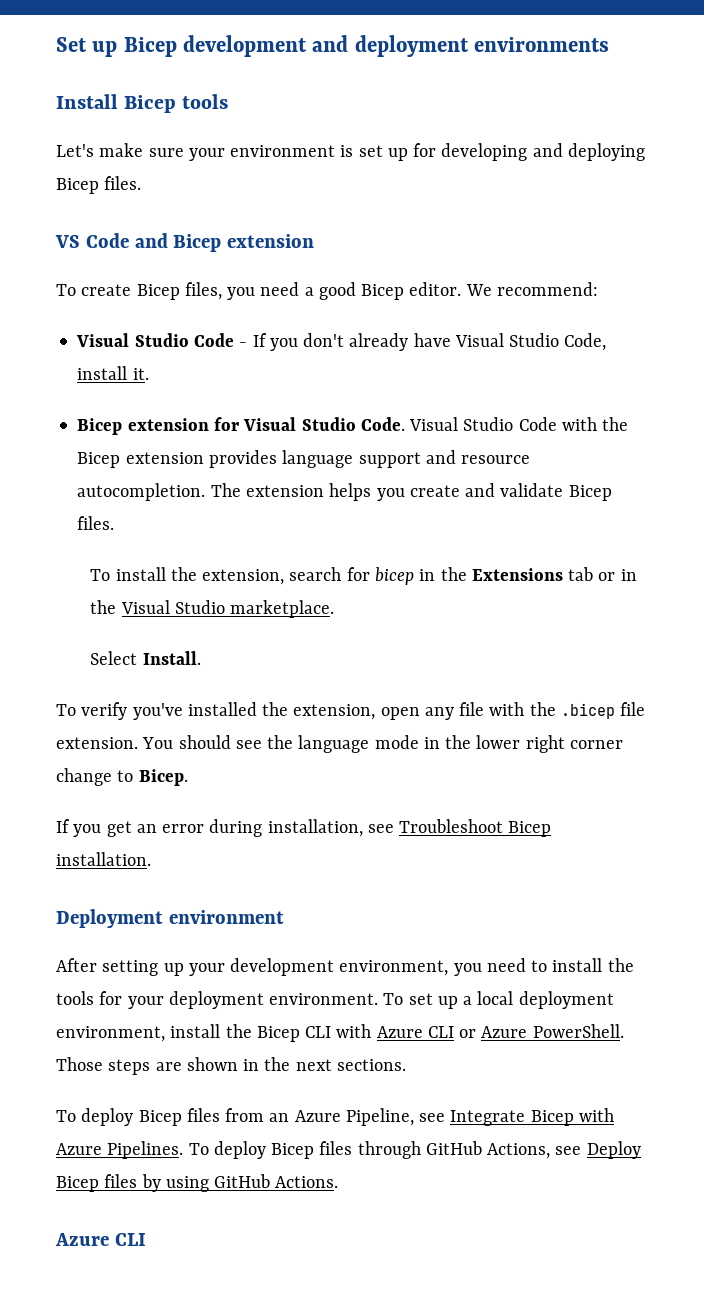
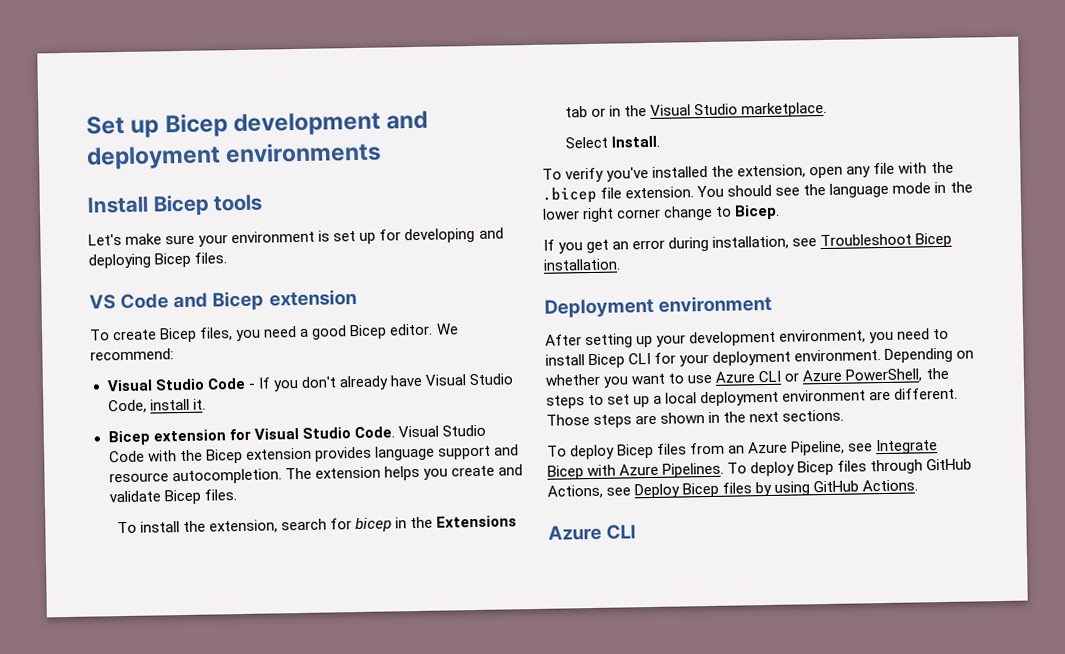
[607,958,634,972] [56,991,94,1005] the tools -> [588,352,652,369] Bicep CLI
[383,993,404,1005] To -> [884,347,975,363] [545,367,949,388] [546,394,605,409] Depending on whether you want to use Azure CLI or Azure PowerShell, the steps to
[56,1024,624,1042] environment, install the Bicep CLI with Azure CLI or Azure PowerShell. -> [782,387,959,402] environment are different.

